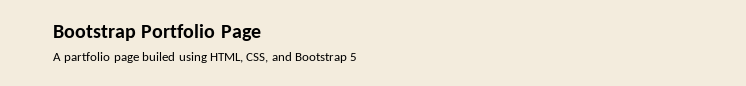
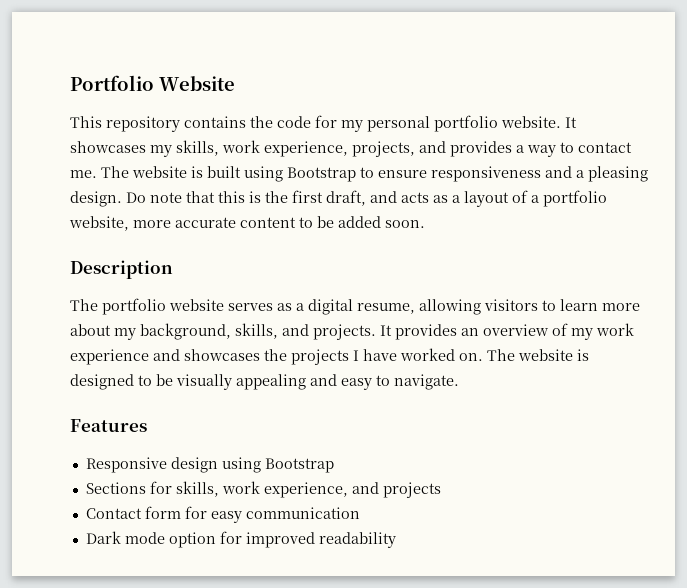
[53,24,261,41] [53,52,358,63] Bootstrap Portfolio Page // A partfolio page builed using HTML, CSS, and Bootstrap 5 -> [70,75,235,91] [70,115,577,132] [70,140,632,157] [70,166,648,182] [70,190,607,207] [69,216,425,231] [70,260,173,279] [70,298,640,315] [70,323,634,340] [70,348,589,365] [70,374,459,390] [70,419,147,432] [85,457,334,473] [85,481,441,498] [85,506,360,523] [85,531,396,548] Portfolio Website // This repository contains the code for my personal portfolio website. It showcases my skills, work experience, projects, and provides a way to contact me. The website is built using Bootstrap to ensure responsiveness and a pleasing design. Do note that this is the first draft, and acts as a layout of a portfolio website, more accurate content to be added soon. // Description // The portfolio website serves as a digital resume, allowing visitors to learn more about my background, skills, and projects. It provides an overview of my work experience and showcases the projects I have worked on. The website is designed to be visually appealing and easy to navigate. // Features // Responsive design using Bootstrap // Sections for skills, work experience, and projects // Contact form for easy communication // Dark mode option for improved readability

